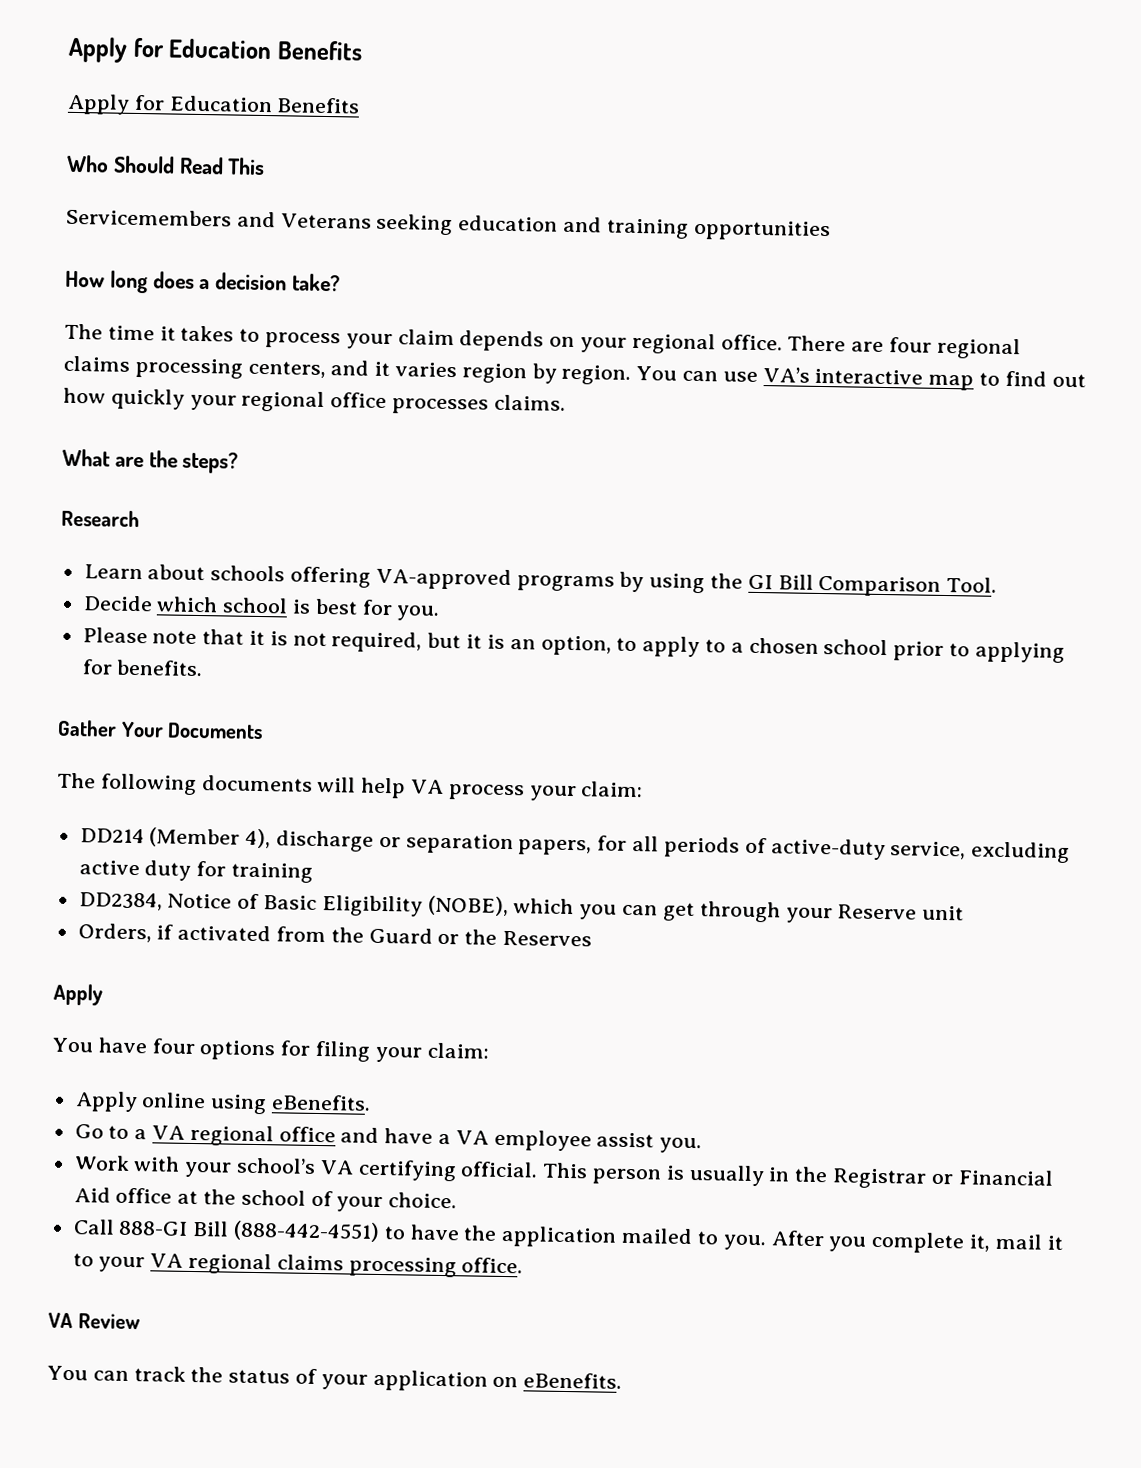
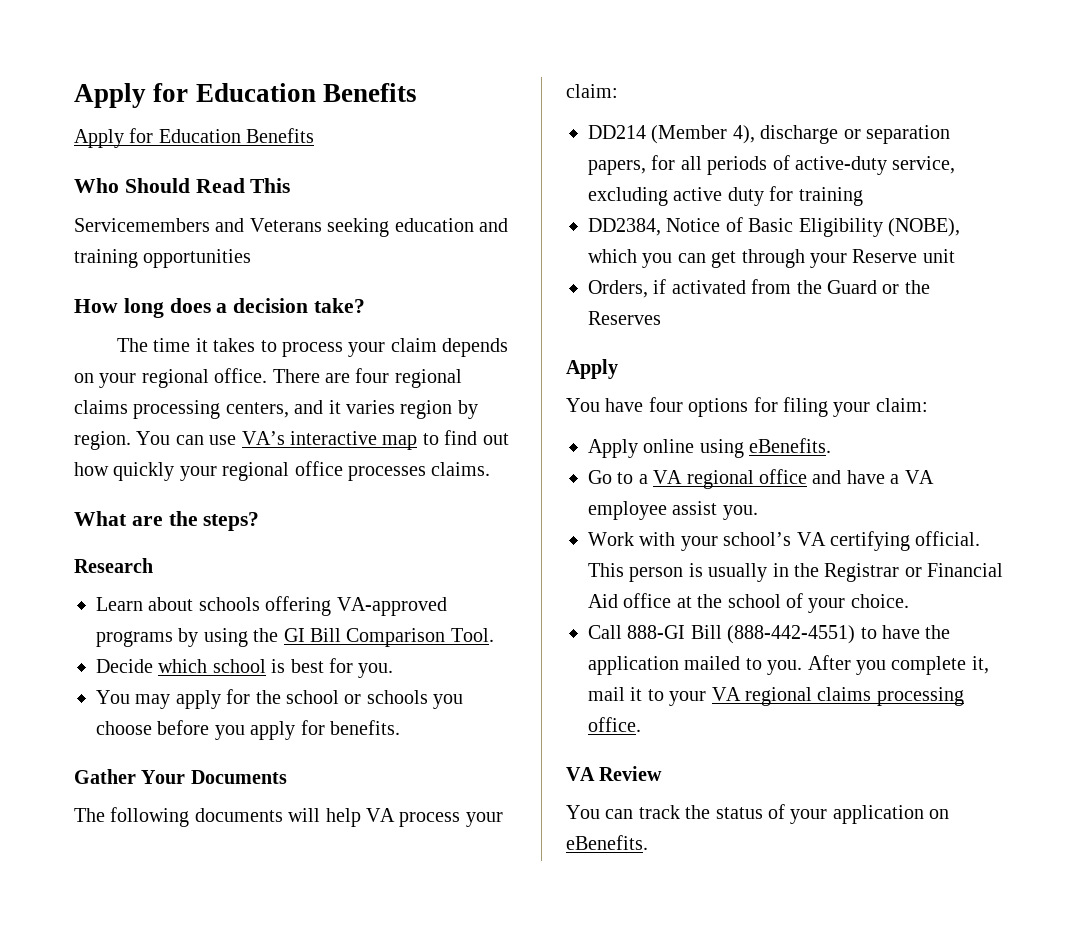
[82,627,1065,663] Please note that it is not required, but it is an option, to apply to a chosen school prior to applying -> [96,689,464,709] [96,720,296,740] You may apply for the school or schools you choose before you apply

